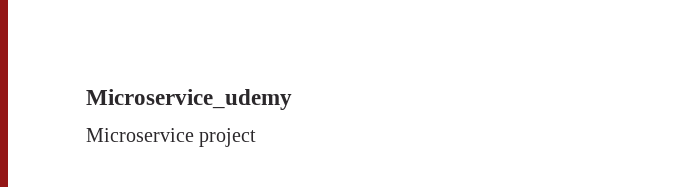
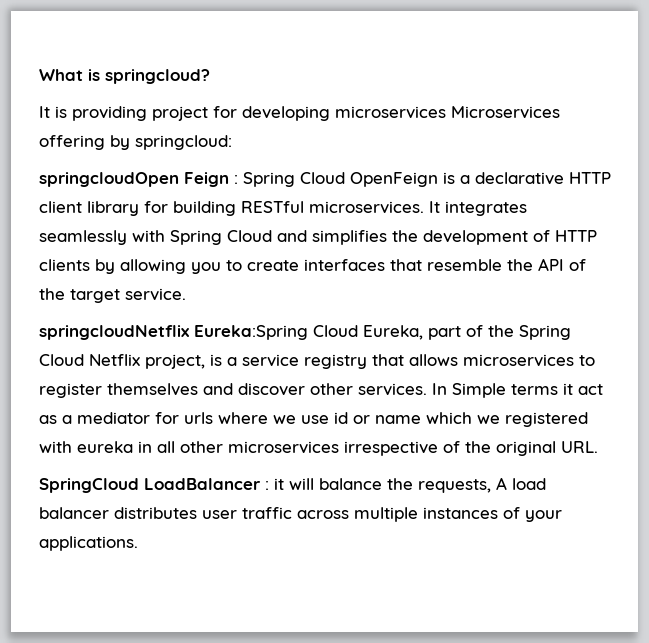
[86,89,292,110] [86,128,257,147] Microservice_udemy // Microservice project -> [39,69,210,84] [39,106,560,121] [39,135,232,150] [39,172,611,187] [39,201,527,216] [39,230,597,245] [39,258,586,274] [39,288,186,303] [39,325,571,340] [39,354,595,369] [39,383,603,398] [39,412,588,427] [39,441,598,456] [39,477,546,493] [39,507,562,522] [39,536,138,551] What is springcloud? // It is providing project for developing microservices Microservices offering by springcloud: // springcloudOpen Feign : Spring Cloud OpenFeign is a declarative HTTP client library for building RESTful microservices. It integrates seamlessly with Spring Cloud and simplifies the development of HTTP clients by allowing you to create interfaces that resemble the API of the target service. // springcloudNetflix Eureka:Spring Cloud Eureka, part of the Spring Cloud Netflix project, is a service registry that allows microservices to register themselves and discover other services. In Simple terms it act as a mediator for urls where we use id or name which we registered with eureka in all other microservices irrespective of the original URL. // SpringCloud LoadBalancer : it will balance the requests, A load balancer distributes user traffic across multiple instances of your applications.

